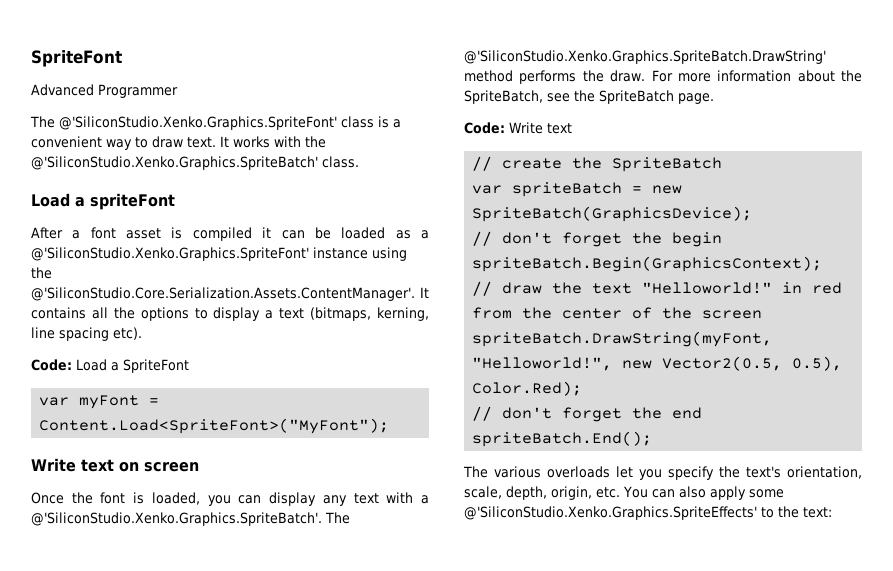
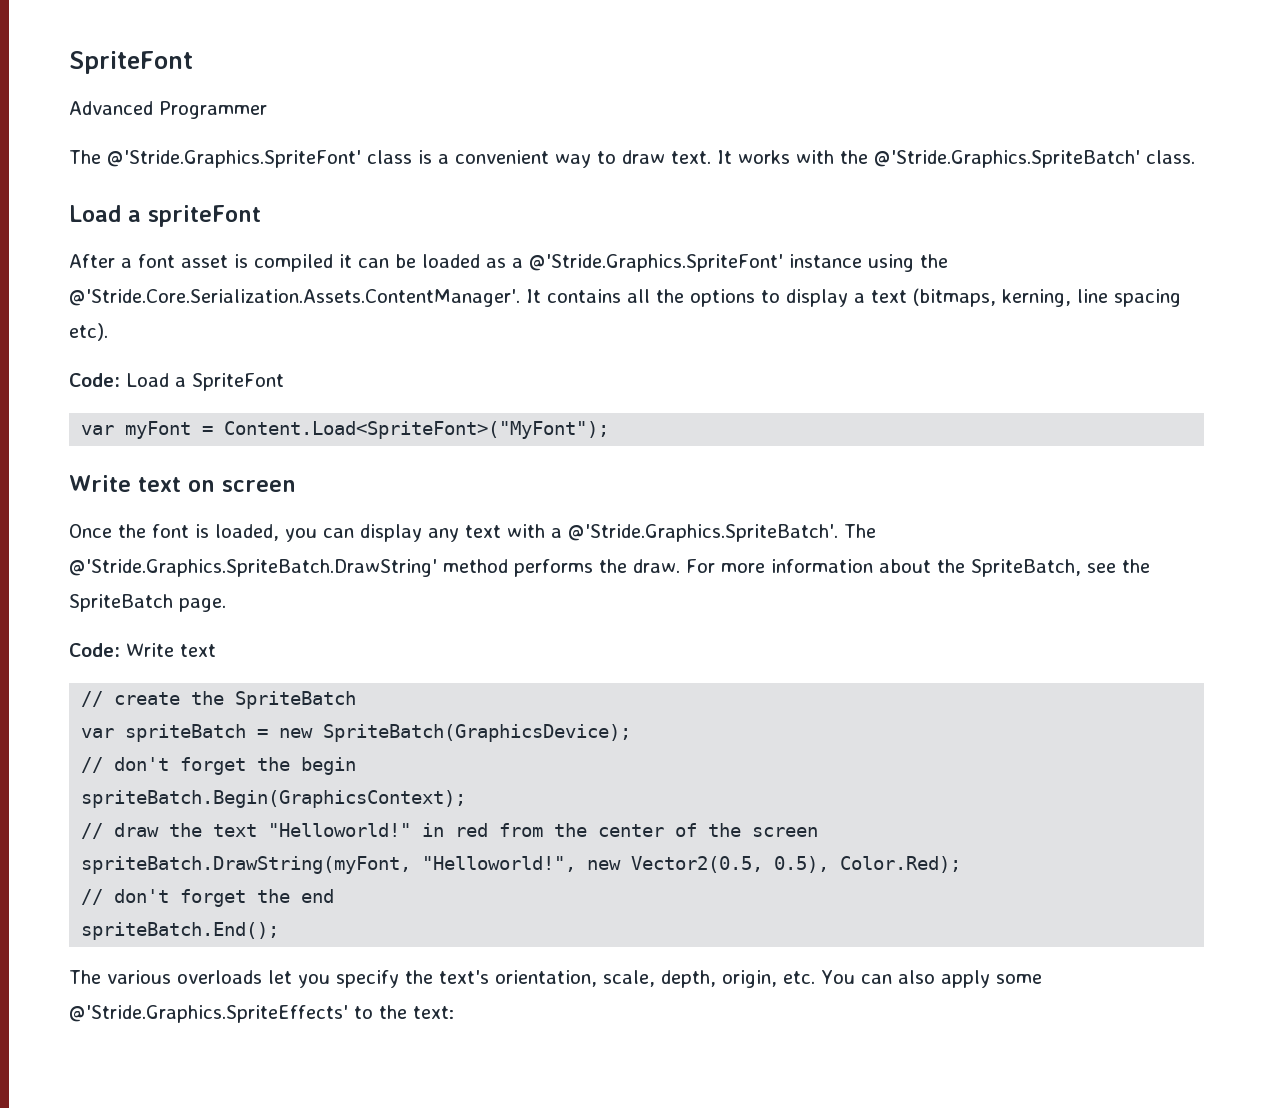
[59,116,337,130] @'SiliconStudio.Xenko.Graphics.SpriteFont' -> [107,150,361,168] @'Stride.Graphics.SpriteFont'
[31,156,318,170] @'SiliconStudio.Xenko.Graphics.SpriteBatch' -> [874,150,1140,168] @'Stride.Graphics.SpriteBatch'
[31,247,309,261] @'SiliconStudio.Xenko.Graphics.SpriteFont' -> [529,254,783,272] @'Stride.Graphics.SpriteFont'
[31,287,415,301] @'SiliconStudio.Core.Serialization.Assets.ContentManager'. -> [69,289,520,307] @'Stride.Core.Serialization.Assets.ContentManager'.
[31,512,350,526] [464,50,826,64] @'SiliconStudio.Xenko.Graphics.SpriteBatch'. The @'SiliconStudio.Xenko.Graphics.SpriteBatch.DrawString' -> [568,524,876,542] [69,559,437,577] @'Stride.Graphics.SpriteBatch'. The @'Stride.Graphics.SpriteBatch.DrawString'
[464,506,757,520] @'SiliconStudio.Xenko.Graphics.SpriteEffects' -> [69,1005,348,1023] @'Stride.Graphics.SpriteEffects'

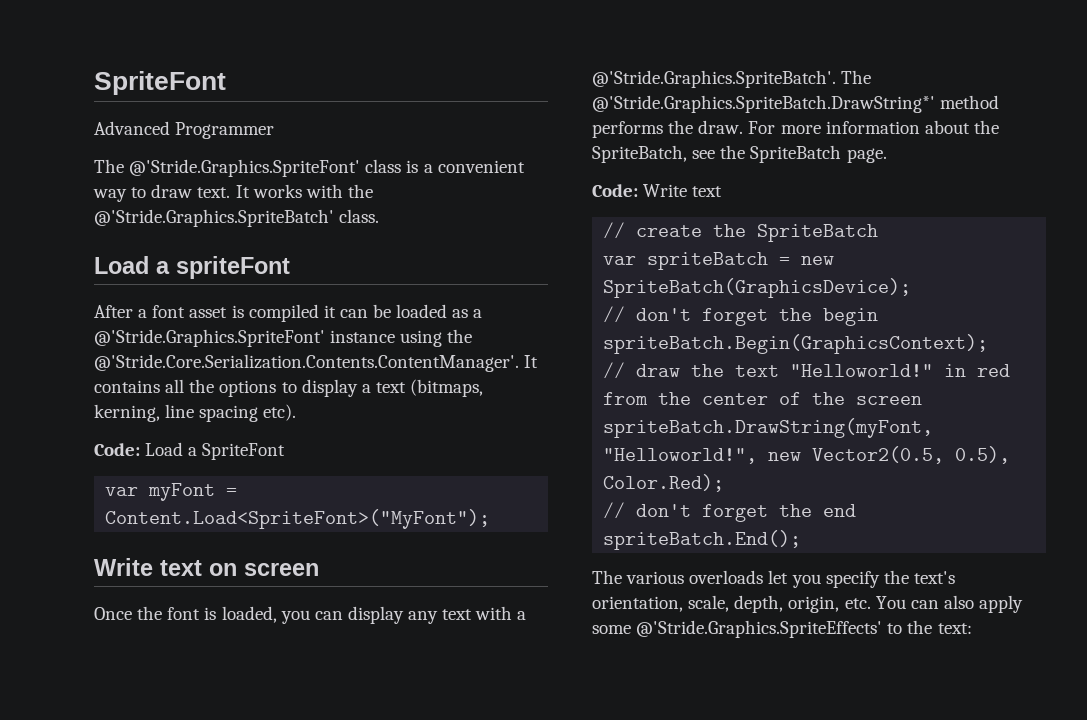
[69,289,520,307] @'Stride.Core.Serialization.Assets.ContentManager'. -> [94,354,519,372] @'Stride.Core.Serialization.Contents.ContentManager'.
[69,559,437,577] @'Stride.Graphics.SpriteBatch.DrawString' -> [592,95,935,113] @'Stride.Graphics.SpriteBatch.DrawString*'

